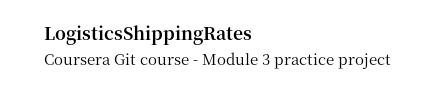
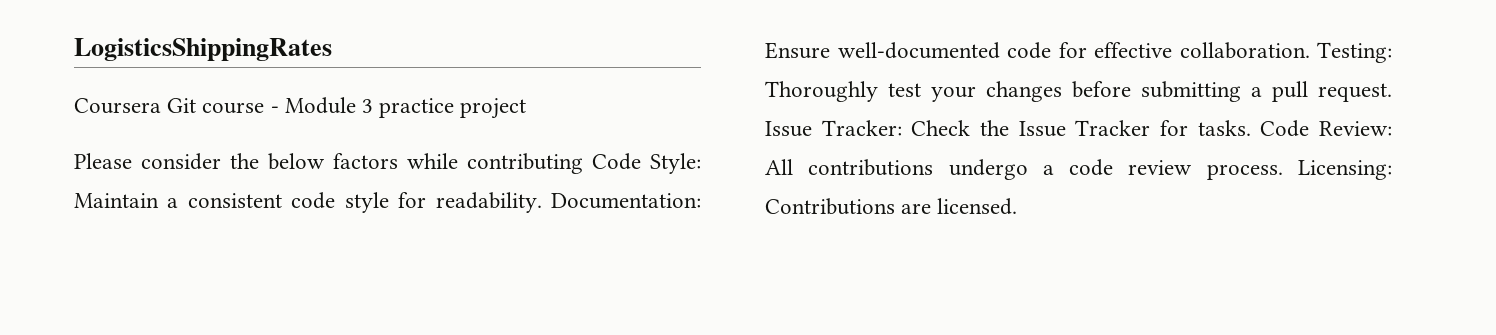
(392, 61) none -> [74,153,701,174] [74,192,701,213] [765,42,1392,63] [765,81,1392,102] [765,120,1392,137] [765,159,1392,180] [765,198,1018,215] // Please consider the below factors while contributing Code Style: Maintain a consistent code style for readability. Documentation: Ensure well-documented code for effective collaboration. Testing: Thoroughly test your changes before submitting a pull request. Issue Tracker: Check the Issue Tracker for tasks. Code Review: All contributions undergo a code review process. Licensing: Contributions are licensed.

